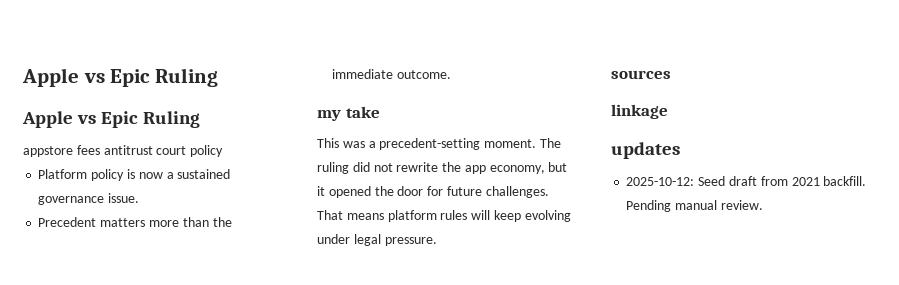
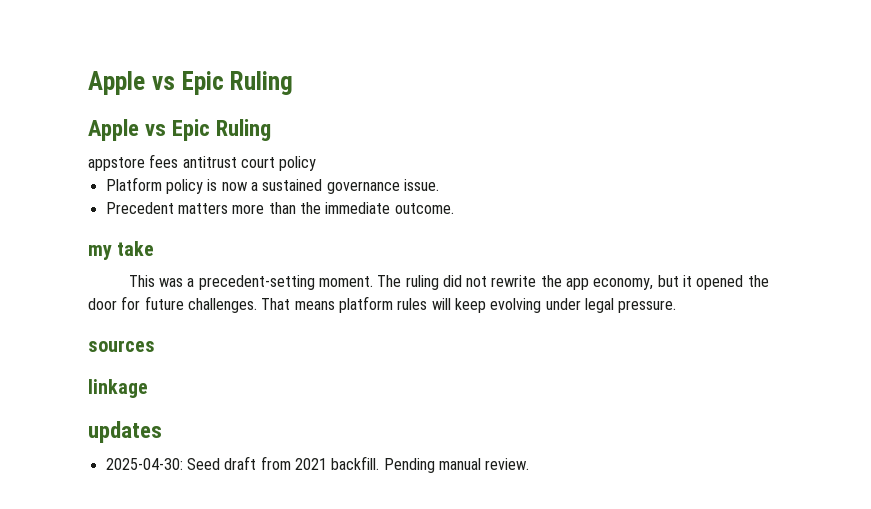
[626,177,695,186] 2025-10-12: -> [105,458,183,470] 2025-04-30:

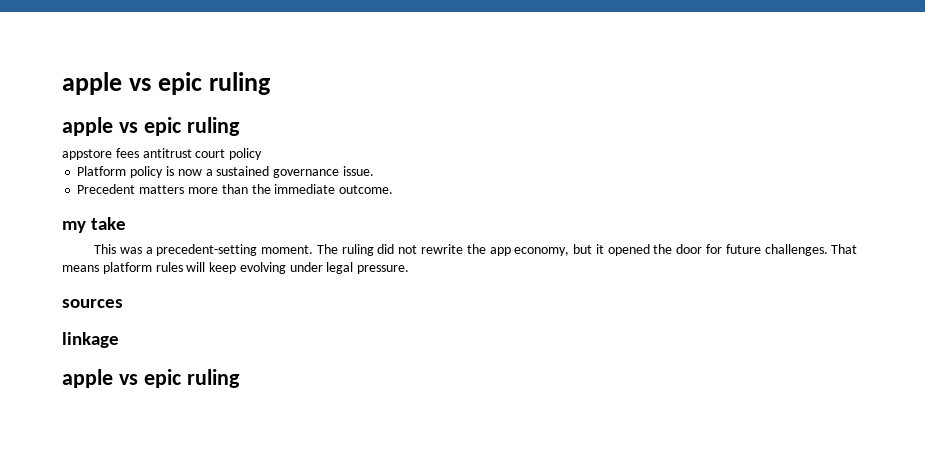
[88,71,294,95] [88,119,272,141] Apple vs Epic Ruling // Apple vs Epic Ruling -> [62,72,271,95] [62,117,240,136] apple vs epic ruling // apple vs epic ruling
[88,421,162,443] [105,456,530,473] updates // 2025-04-30: Seed draft from 2021 backfill. Pending manual review. -> [62,369,240,388] apple vs epic ruling

